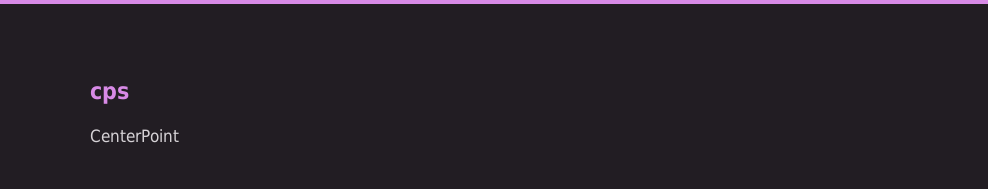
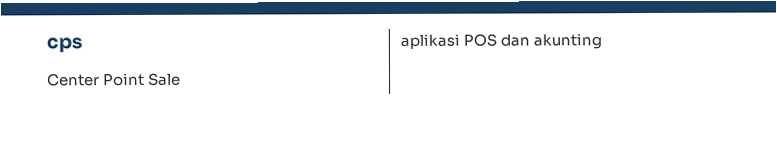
[90,129,179,143] CenterPoint -> [46,72,182,87] [400,33,603,50] Center Point Sale // aplikasi POS dan akunting

